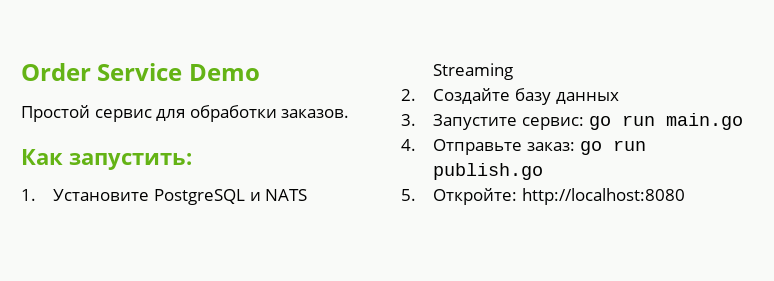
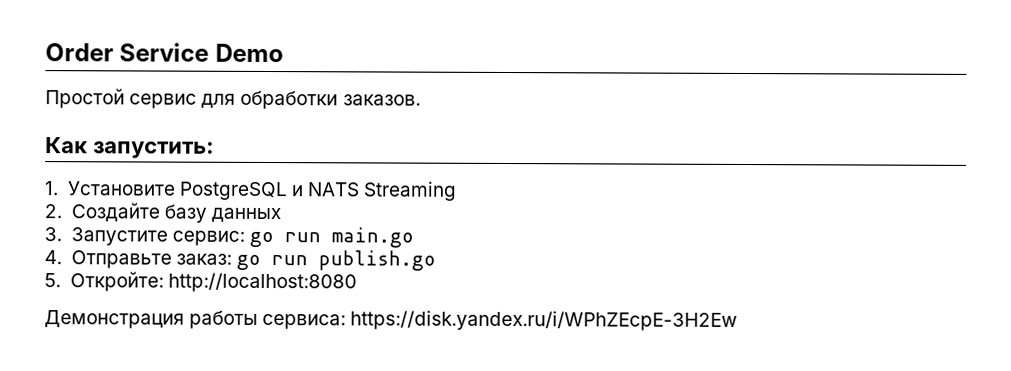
(685, 196) none -> [44,310,739,331] // Демонстрация работы сервиса: https://disk.yandex.ru/i/WPhZEcpE-3H2Ew

